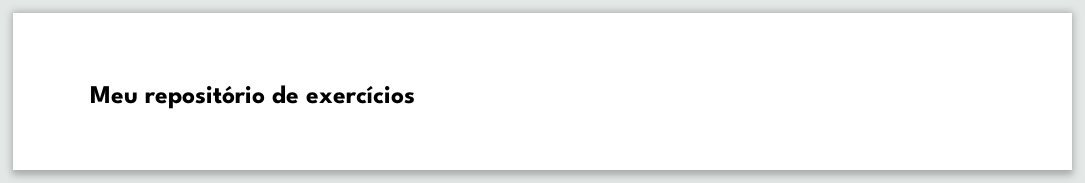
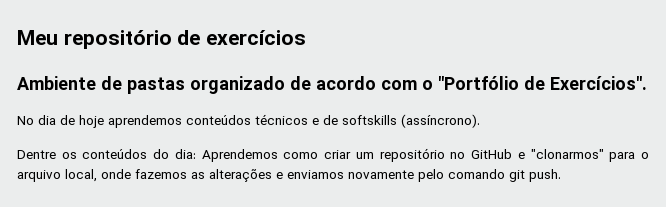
(415, 94) none -> [17,76,647,94] [17,114,480,128] [17,148,650,162] [17,169,561,182] // Ambiente de pastas organizado de acordo com o "Portfólio de Exercícios". // No dia de hoje aprendemos conteúdos técnicos e de softskills (assíncrono). // Dentre os conteúdos do dia: Aprendemos como criar um repositório no GitHub e "clonarmos" para o arquivo local, onde fazemos as alterações e enviamos novamente pelo comando git push.

